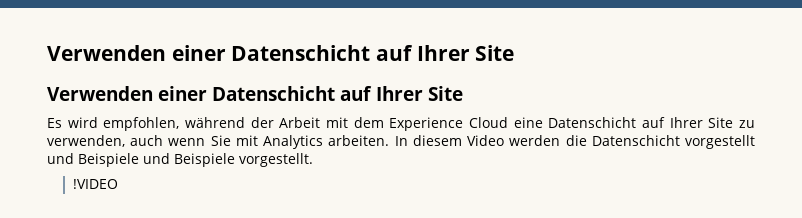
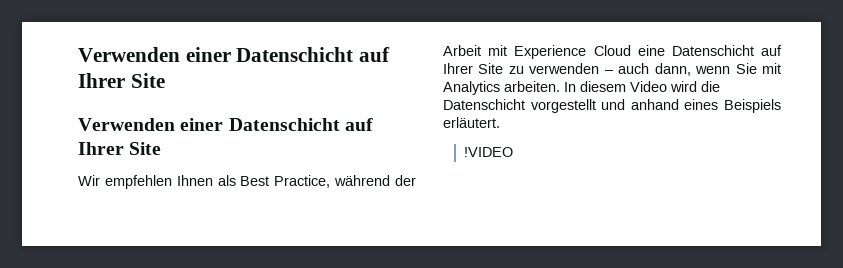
[47,117,180,131] Es wird empfohlen, -> [78,175,331,189] Wir empfehlen Ihnen als Best Practice,
[353,117,384,128] dem -> (508, 50) none
[47,135,164,147] verwenden, auch -> [529,63,691,76] verwenden – auch dann,
[509,135,561,146] werden -> [670,81,697,92] wird
[78,153,313,167] Beispiele und Beispiele vorgestellt. -> [630,99,781,113] [443,117,500,128] anhand eines Beispiels erläutert.

